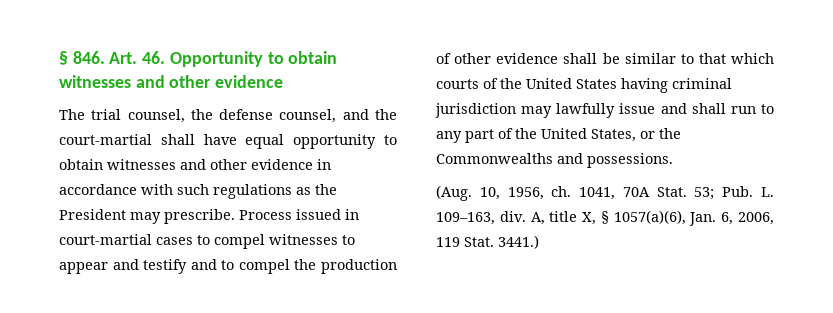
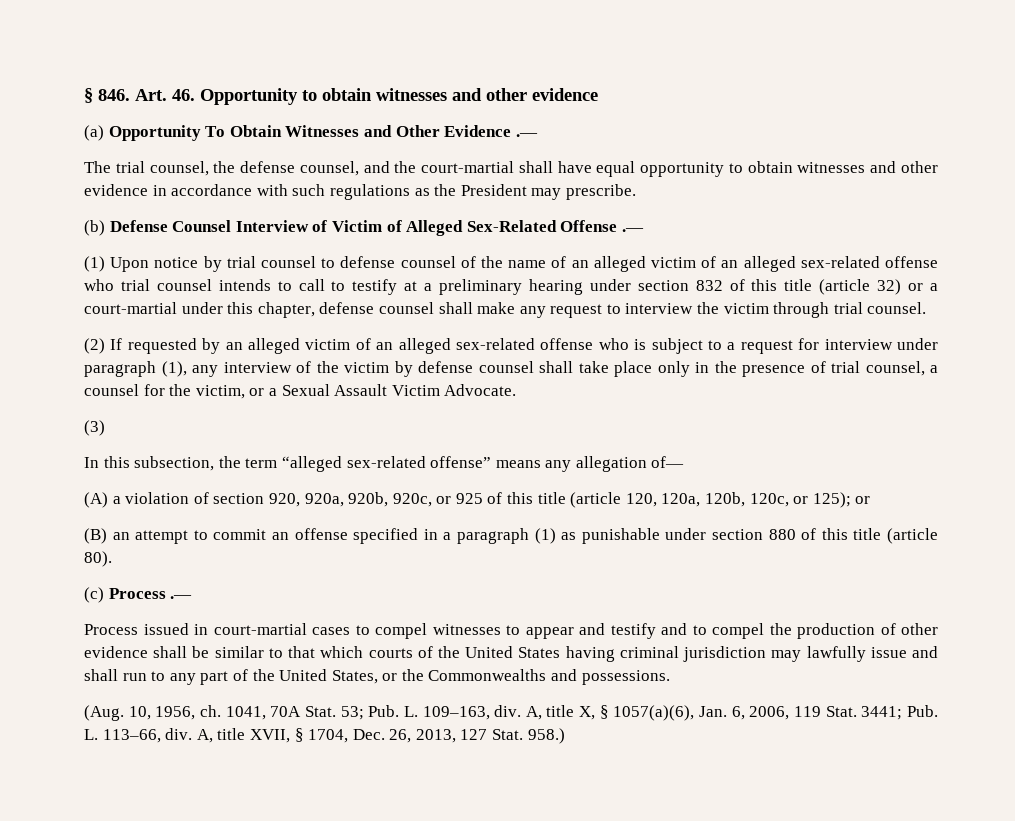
(284, 81) none -> [84,125,538,141] // (a) Opportunity To Obtain Witnesses and Other Evidence .—
(235, 216) none -> [84,220,644,236] [84,256,939,272] [84,279,939,295] [84,302,927,318] [84,338,938,354] [84,361,938,377] [84,384,517,399] [84,420,105,436] [84,456,685,472] [84,492,871,508] [84,528,939,544] [84,551,112,567] [84,587,193,603] // (b) Defense Counsel Interview of Victim of Alleged Sex-Related Offense .— // (1) Upon notice by trial counsel to defense counsel of the name of an alleged victim of an alleged sex-related offense who trial counsel intends to call to testify at a preliminary hearing under section 832 of this title (article 32) or a court-martial under this chapter, defense counsel shall make any request to interview the victim through trial counsel. // (2) If requested by an alleged victim of an alleged sex-related offense who is subject to a request for interview under paragraph (1), any interview of the victim by defense counsel shall take place only in the presence of trial counsel, a counsel for the victim, or a Sexual Assault Victim Advocate. // (3) // In this subsection, the term “alleged sex-related offense” means any allegation of— // (A) a violation of section 920, 920a, 920b, 920c, or 925 of this title (article 120, 120a, 120b, 120c, or 125); or // (B) an attempt to commit an offense specified in a paragraph (1) as punishable under section 880 of this title (article 80). // (c) Process .— //
[498,235,539,249] 3441.) -> [861,705,939,720] [84,728,565,744] 3441; Pub. L. 113–66, div. A, title XVII, § 1704, Dec. 26, 2013, 127 Stat. 958.)

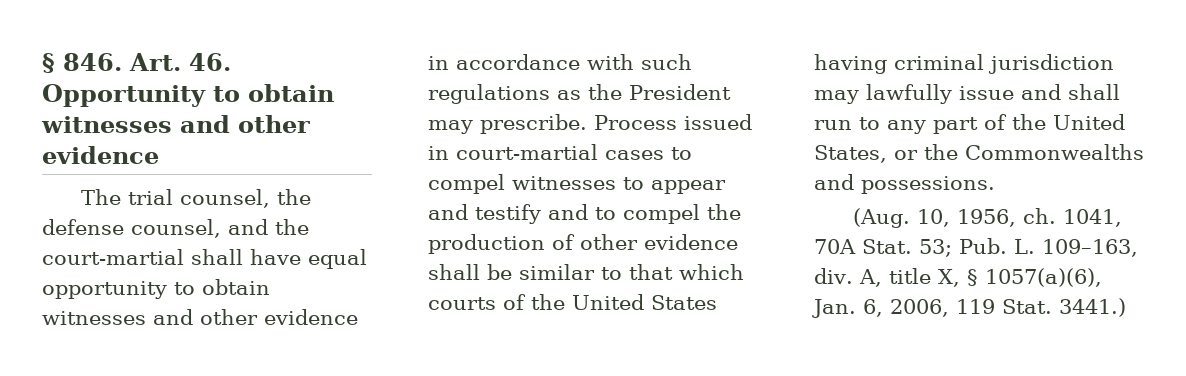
[84,125,538,141] // (a) Opportunity To Obtain Witnesses and Other Evidence .— -> (159, 155) none
[84,220,644,236] [84,256,939,272] [84,279,939,295] [84,302,927,318] [84,338,938,354] [84,361,938,377] [84,384,517,399] [84,420,105,436] [84,456,685,472] [84,492,871,508] [84,528,939,544] [84,551,112,567] [84,587,193,603] // (b) Defense Counsel Interview of Victim of Alleged Sex-Related Offense .— // (1) Upon notice by trial counsel to defense counsel of the name of an alleged victim of an alleged sex-related offense who trial counsel intends to call to testify at a preliminary hearing under section 832 of this title (article 32) or a court-martial under this chapter, defense counsel shall make any request to interview the victim through trial counsel. // (2) If requested by an alleged victim of an alleged sex-related offense who is subject to a request for interview under paragraph (1), any interview of the victim by defense counsel shall take place only in the presence of trial counsel, a counsel for the victim, or a Sexual Assault Victim Advocate. // (3) // In this subsection, the term “alleged sex-related offense” means any allegation of— // (A) a violation of section 920, 920a, 920b, 920c, or 925 of this title (article 120, 120a, 120b, 120c, or 125); or // (B) an attempt to commit an offense specified in a paragraph (1) as punishable under section 880 of this title (article 80). // (c) Process .— // -> (587, 124) none
[861,705,939,720] [84,728,565,744] 3441; Pub. L. 113–66, div. A, title XVII, § 1704, Dec. 26, 2013, 127 Stat. 958.) -> [1059,298,1126,317] 3441.)

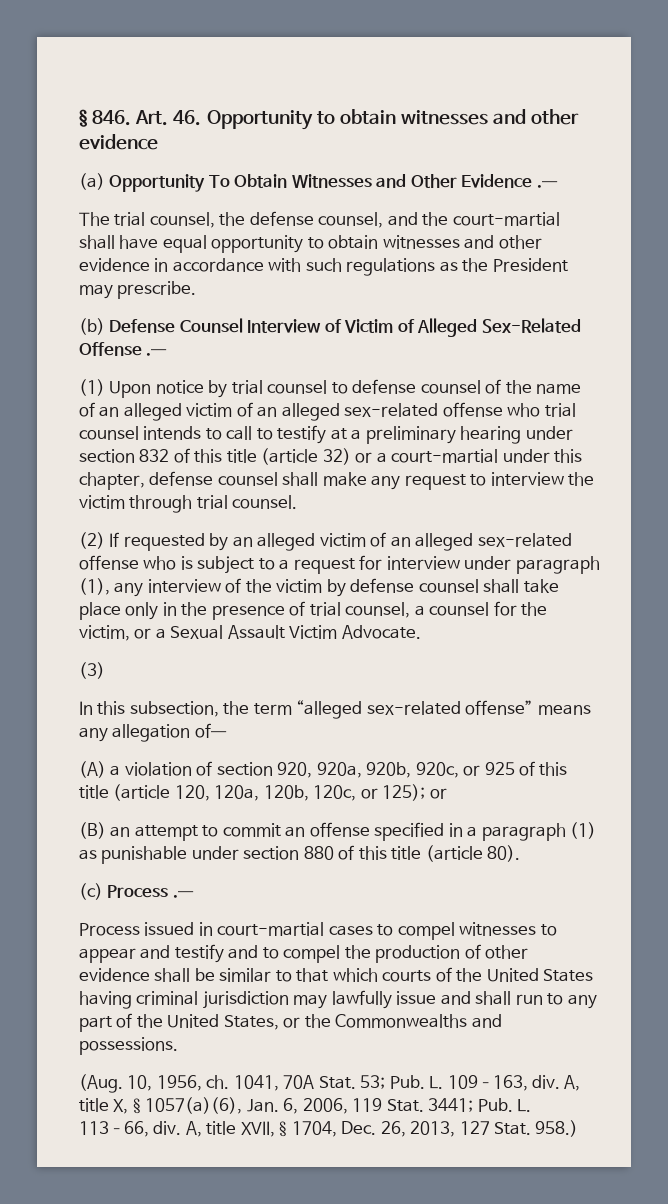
(159, 155) none -> [79,173,558,192] // (a) Opportunity To Obtain Witnesses and Other Evidence .—
(587, 124) none -> [79,318,581,337] [79,342,168,356] [79,379,582,398] [79,402,576,421] [79,425,573,444] [79,448,583,465] [79,471,595,490] [79,495,298,513] [79,532,572,551] [79,555,600,574] [79,578,559,597] [79,601,548,620] [79,625,421,641] [79,662,105,679] [79,700,591,719] [79,723,227,742] [79,761,568,778] [79,784,447,801] [79,822,596,841] [79,845,521,864] [79,883,194,900] // (b) Defense Counsel Interview of Victim of Alleged Sex-Related Offense .— // (1) Upon notice by trial counsel to defense counsel of the name of an alleged victim of an alleged sex-related offense who trial counsel intends to call to testify at a preliminary hearing under section 832 of this title (article 32) or a court-martial under this chapter, defense counsel shall make any request to interview the victim through trial counsel. // (2) If requested by an alleged victim of an alleged sex-related offense who is subject to a request for interview under paragraph (1), any interview of the victim by defense counsel shall take place only in the presence of trial counsel, a counsel for the victim, or a Sexual Assault Victim Advocate. // (3) // In this subsection, the term “alleged sex-related offense” means any allegation of— // (A) a violation of section 920, 920a, 920b, 920c, or 925 of this title (article 120, 120a, 120b, 120c, or 125); or // (B) an attempt to commit an offense specified in a paragraph (1) as punishable under section 880 of this title (article 80). // (c) Process .— //
[1059,298,1126,317] 3441.) -> [428,1098,531,1112] [79,1120,579,1137] 3441; Pub. L. 113–66, div. A, title XVII, § 1704, Dec. 26, 2013, 127 Stat. 958.)

